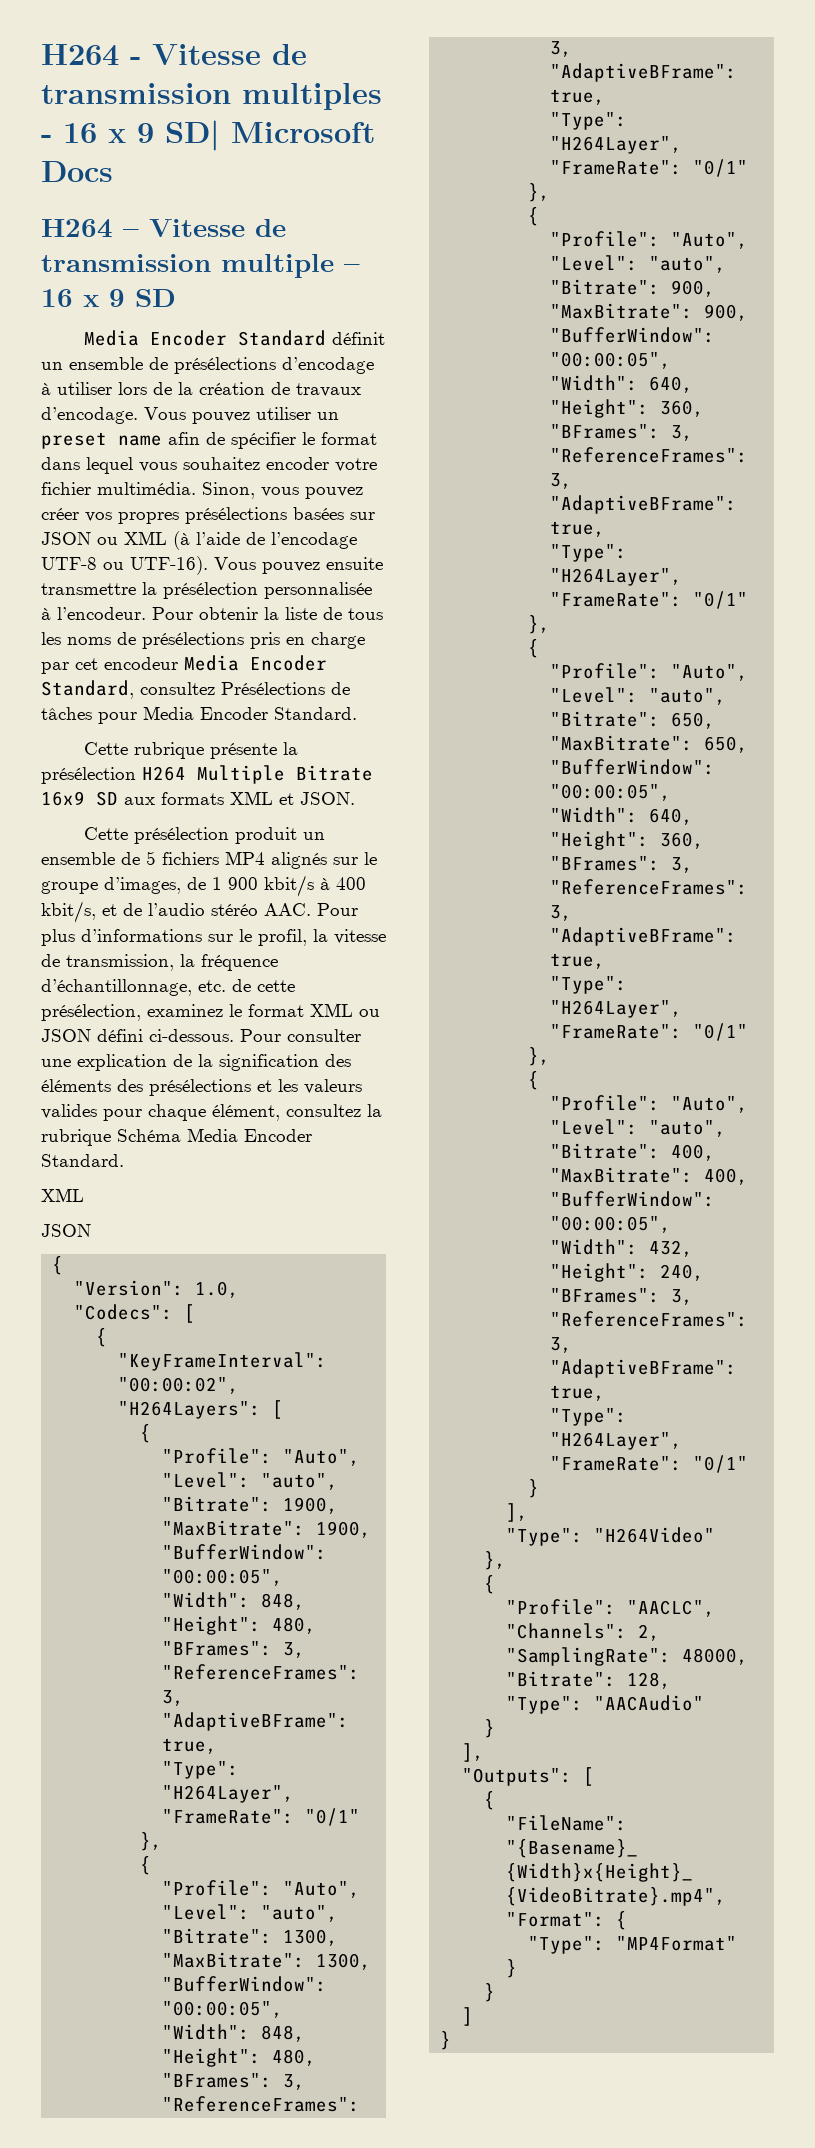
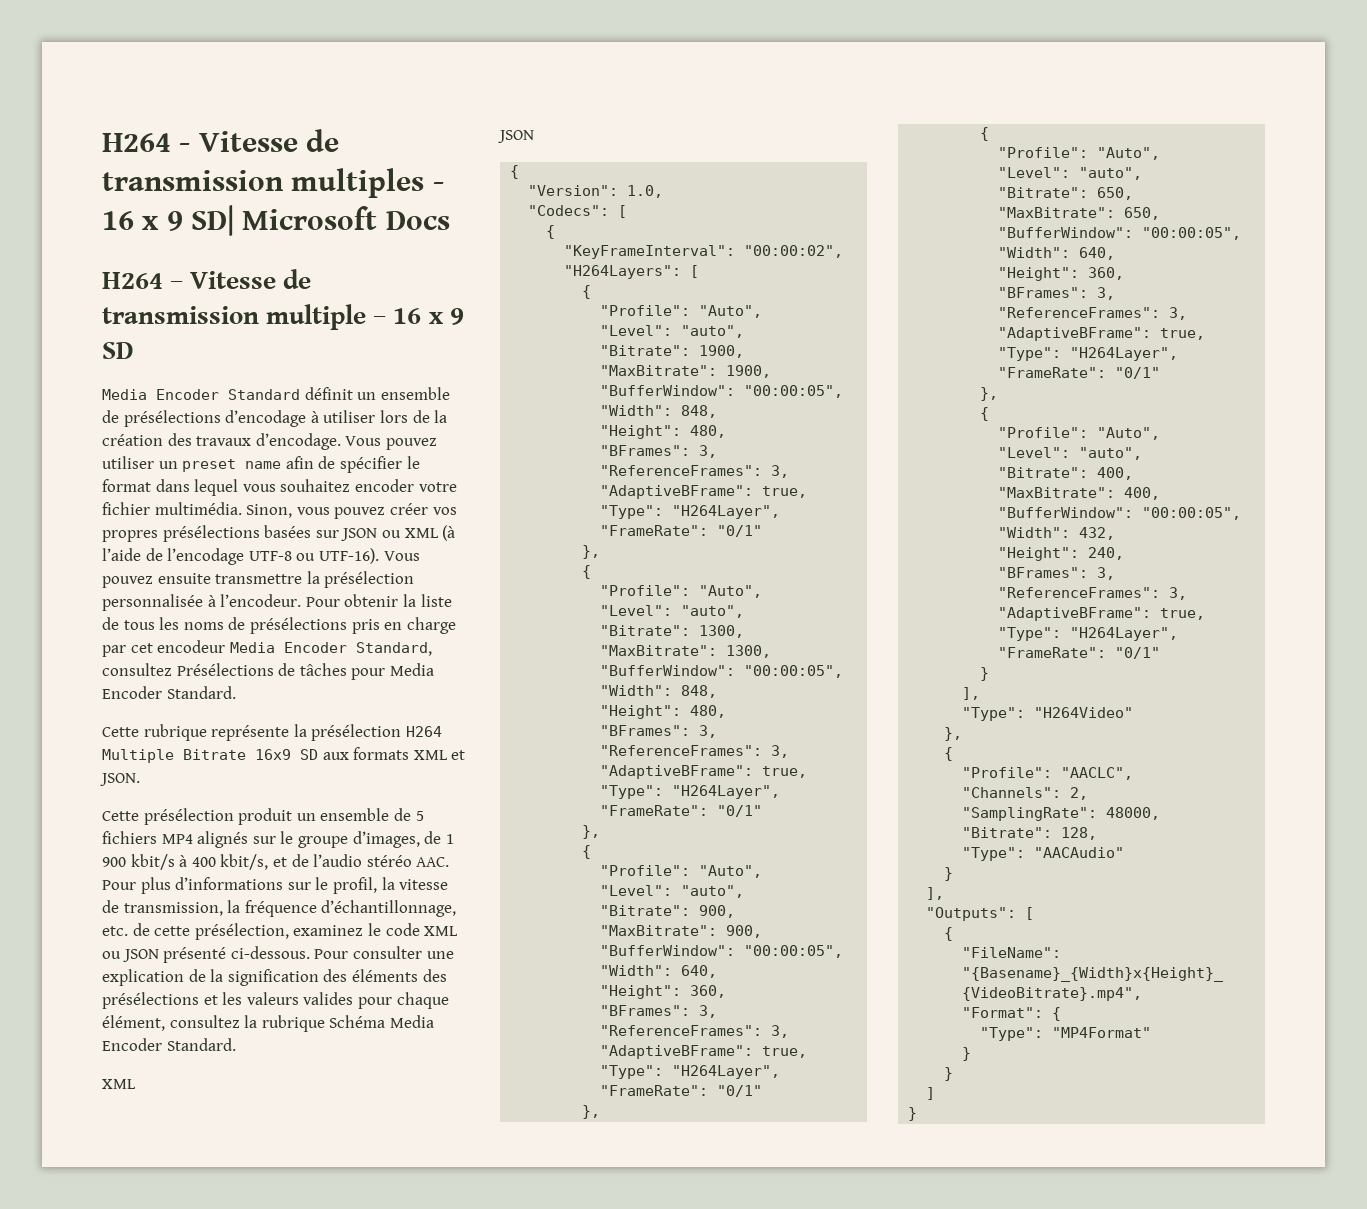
[271,382,290,395] de -> [167,433,192,446] des
[209,743,277,759] présente -> [211,725,290,741] représente
[248,1004,304,1017] format -> [385,923,420,936] code
[97,1029,143,1042] défini -> [163,947,227,963] présenté

